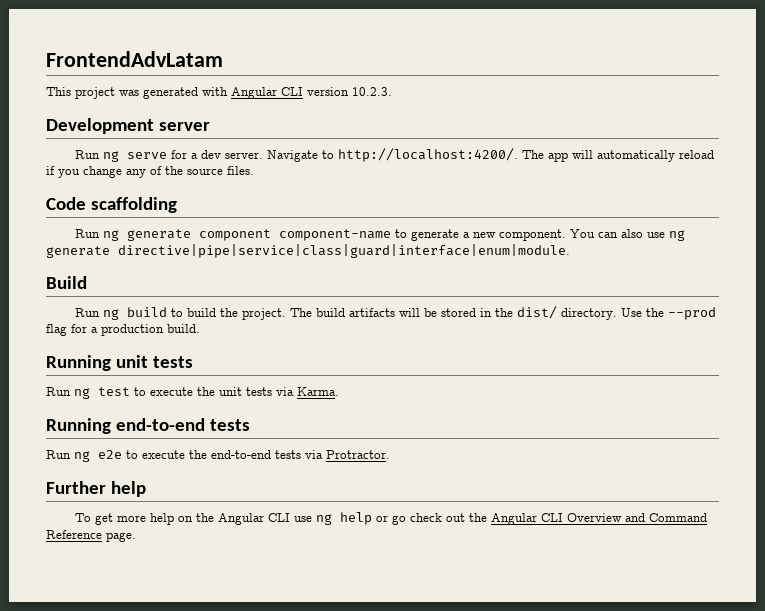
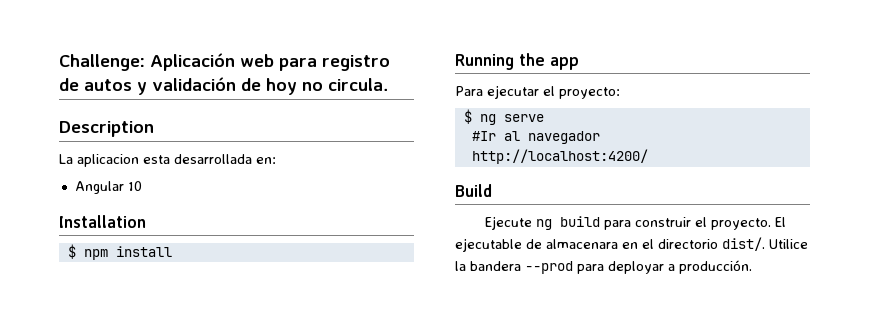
[46,51,223,67] [46,87,392,99] [46,118,210,134] [74,148,714,162] [46,166,254,178] [46,197,177,213] [74,229,685,241] [46,244,570,258] FrontendAdvLatam // This project was generated with Angular CLI version 10.2.3. // Development server // Run ng serve for a dev server. Navigate to http://localhost:4200/. The app will automatically reload if you change any of the source files. // Code scaffolding // Run ng generate component component-name to generate a new component. You can also use ng generate directive|pipe|service|class|guard|interface|enum|module. -> [59,53,390,71] [59,77,388,95] [59,121,154,137] [59,154,276,167] [74,181,142,194] [59,215,146,228] [67,244,172,260] [455,53,579,70] [455,85,620,99] [463,109,544,125] [471,131,600,144] [471,149,648,164] Challenge: Aplicación web para registro de autos y validación de hoy no circula. // Description // La aplicacion esta desarrollada en: // Angular 10 // Installation // $ npm install // Running the app // Para ejecutar el proyecto: // $ ng serve // #Ir al navegador // http://localhost:4200/
[74,308,100,317] Run -> [484,216,532,230] Ejecute
[170,306,716,320] [46,324,200,336] [46,355,193,371] [46,387,339,399] [46,418,250,434] [46,450,390,462] [46,481,146,497] [74,512,707,525] [46,530,136,542] to build the project. The build artifacts will be stored in the dist/ directory. Use the --prod flag for a production build. // Running unit tests // Run ng test to execute the unit tests via Karma. // Running end-to-end tests // Run ng e2e to execute the end-to-end tests via Protractor. // Further help // To get more help on the Angular CLI use ng help or go check out the Angular CLI Overview and Command Reference page. -> [603,217,786,230] [455,237,808,252] [455,260,752,274] para construir el proyecto. El ejecutable de almacenara en el directorio dist/. Utilice la bandera --prod para deployar a producción.

